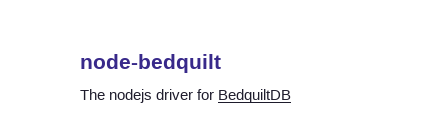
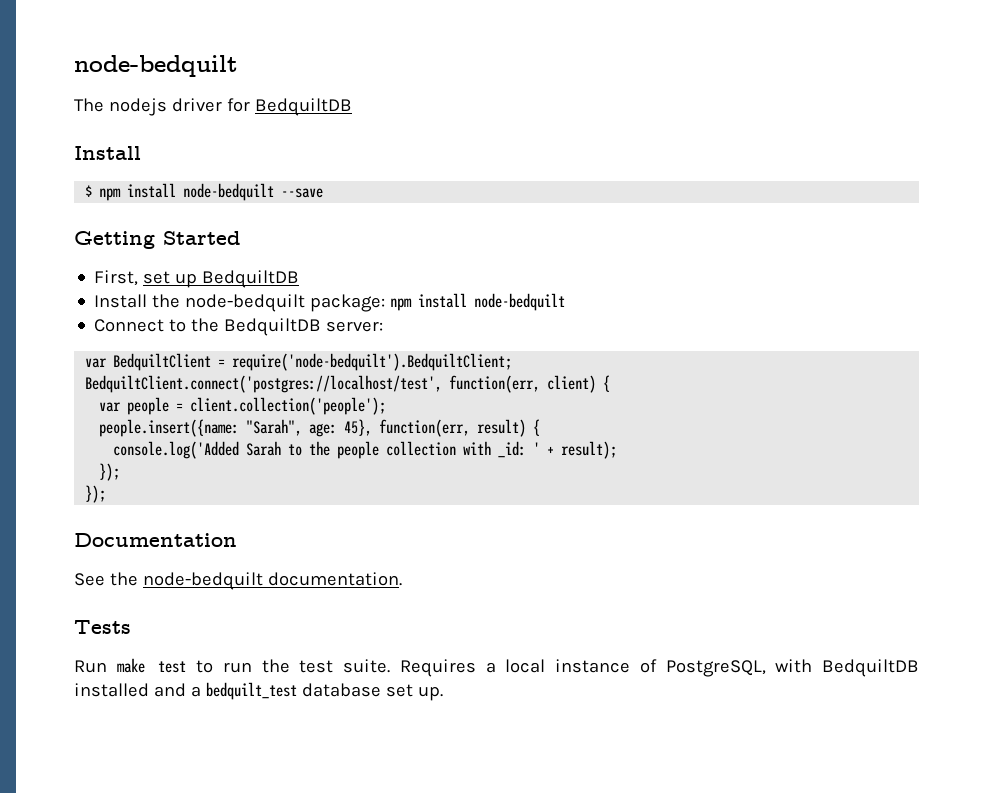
(292, 96) none -> [74,146,141,160] [85,183,324,201] [74,231,241,249] [94,270,300,288] [94,293,566,312] [94,318,384,336] [85,353,513,371] [85,375,611,393] [99,397,387,415] [99,419,541,437] [113,441,618,459] [99,463,121,481] [85,485,107,503] [74,533,237,547] [74,572,402,590] [74,620,131,634] [74,658,919,677] [74,682,443,701] // Install // $ npm install node-bedquilt --save // Getting Started // First, set up BedquiltDB // Install the node-bedquilt package: npm install node-bedquilt // Connect to the BedquiltDB server: // var BedquiltClient = require('node-bedquilt').BedquiltClient; // BedquiltClient.connect('postgres://localhost/test', function(err, client) { // var people = client.collection('people'); // people.insert({name: "Sarah", age: 45}, function(err, result) { // console.log('Added Sarah to the people collection with _id: ' + result); // }); // }); // Documentation // See the node-bedquilt documentation. // Tests // Run make test to run the test suite. Requires a local instance of PostgreSQL, with BedquiltDB installed and a bedquilt_test database set up.

